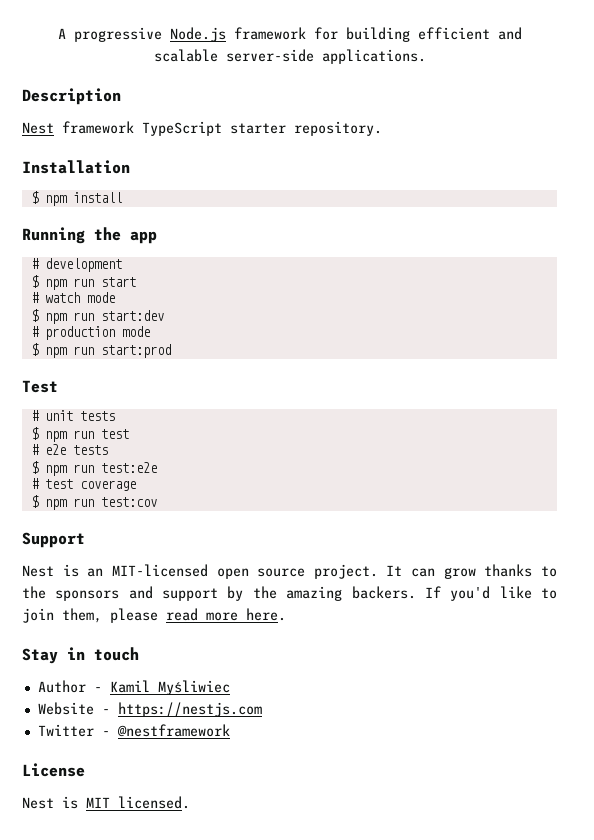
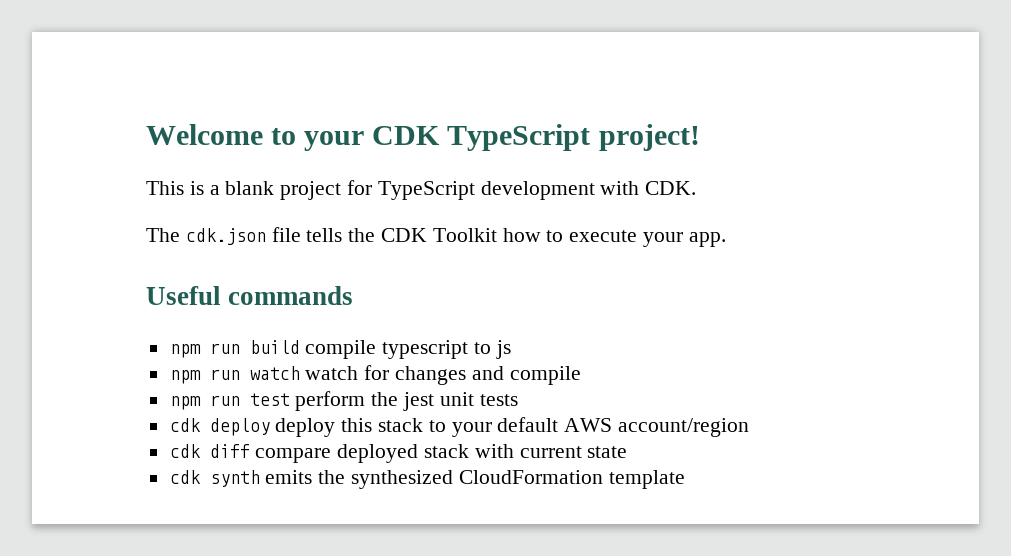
[57,27,522,42] [153,49,426,64] [22,88,121,105] [22,121,382,136] [22,160,130,174] [30,191,122,206] [22,227,157,244] [30,258,122,272] [30,275,136,290] [30,292,115,303] [30,309,164,324] [30,326,150,340] [30,343,171,358] [22,380,58,393] [30,410,115,421] [30,427,129,442] [30,444,108,455] [30,461,157,476] [30,478,136,491] [30,495,157,510] [22,532,85,548] [22,564,557,579] [22,586,557,601] [22,608,286,623] [22,647,139,664] [37,680,230,695] [37,702,262,717] [37,724,230,737] [22,763,85,777] [22,796,190,809] A progressive Node.js framework for building efficient and scalable server-side applications. // Description // Nest framework TypeScript starter repository. // Installation // $ npm install // Running the app // # development // $ npm run start // # watch mode // $ npm run start:dev // # production mode // $ npm run start:prod // Test // # unit tests // $ npm run test // # e2e tests // $ npm run test:e2e // # test coverage // $ npm run test:cov // Support // Nest is an MIT-licensed open source project. It can grow thanks to the sponsors and support by the amazing backers. If you'd like to join them, please read more here. // Stay in touch // Author - Kamil Myśliwiec // Website - https://nestjs.com // Twitter - @nestframework // License // Nest is MIT licensed. -> [146,124,700,151] [146,180,697,200] [146,227,726,247] [146,286,354,305] [169,340,511,359] [169,365,581,385] [169,391,518,411] [169,417,750,437] [169,444,628,463] [169,470,685,489] Welcome to your CDK TypeScript project! // This is a blank project for TypeScript development with CDK. // The cdk.json file tells the CDK Toolkit how to execute your app. // Useful commands // npm run build compile typescript to js // npm run watch watch for changes and compile // npm run test perform the jest unit tests // cdk deploy deploy this stack to your default AWS account/region // cdk diff compare deployed stack with current state // cdk synth emits the synthesized CloudFormation template

